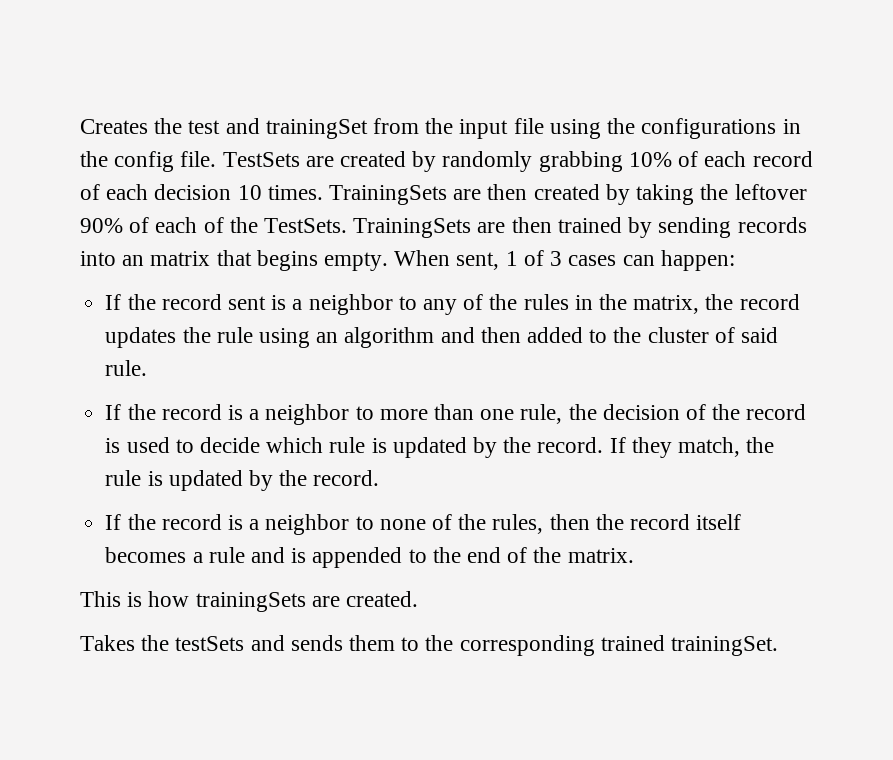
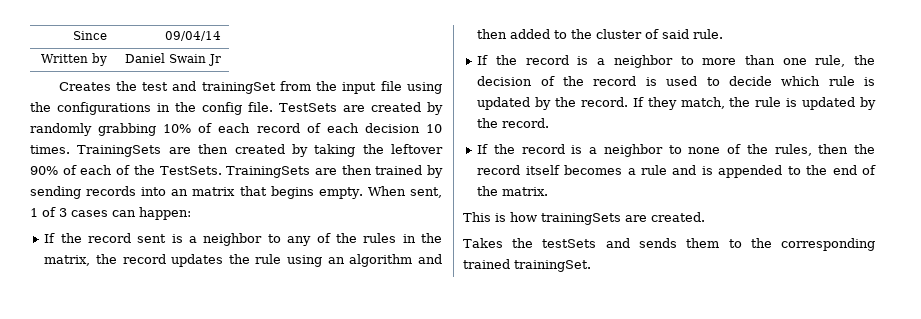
(80, 126) none -> [72,31,107,40] [164,31,221,41] [40,53,107,66] [124,53,221,66] Since | 09/04/14 // Written by | Daniel Swain Jr //

